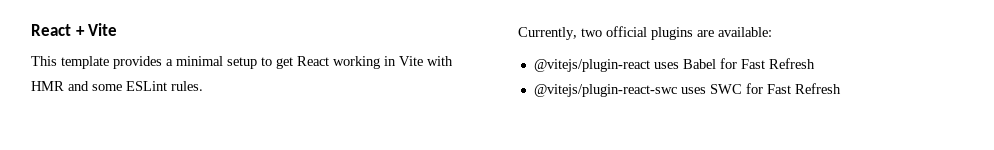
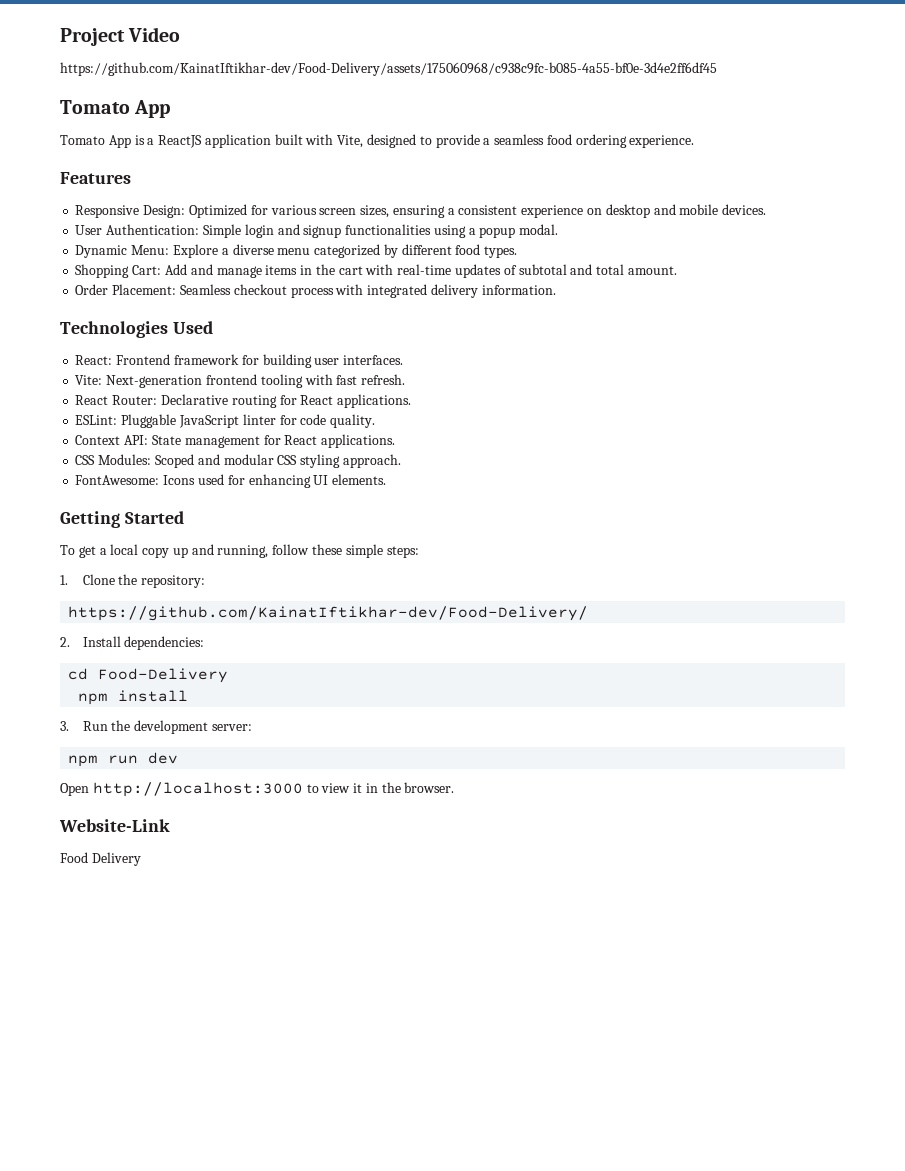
[31,23,118,36] [31,56,453,69] [31,81,203,91] [518,26,772,40] [533,58,815,72] [533,83,841,97] React + Vite // This template provides a minimal setup to get React working in Vite with HMR and some ESLint rules. // Currently, two official plugins are available: // @vitejs/plugin-react uses Babel for Fast Refresh // @vitejs/plugin-react-swc uses SWC for Fast Refresh -> [60,27,181,46] [60,62,717,76] [60,100,171,118] [60,134,695,148] [60,172,131,184] [75,204,767,218] [75,224,559,238] [75,244,518,258] [75,264,677,278] [75,284,556,298] [60,321,213,338] [75,354,404,368] [75,374,406,388] [75,394,412,408] [75,414,376,428] [75,434,396,448] [75,454,401,468] [75,474,387,488] [60,511,184,528] [60,544,419,558] [60,574,206,588] [68,606,589,621] [60,636,205,650] [68,668,229,683] [78,690,189,705] [60,720,252,734] [68,752,179,767] [60,782,455,797] [59,819,170,832] [60,852,141,866] Project Video // https://github.com/KainatIftikhar-dev/Food-Delivery/assets/175060968/c938c9fc-b085-4a55-bf0e-3d4e2ff6df45 // Tomato App // Tomato App is a ReactJS application built with Vite, designed to provide a seamless food ordering experience. // Features // Responsive Design: Optimized for various screen sizes, ensuring a consistent experience on desktop and mobile devices. // User Authentication: Simple login and signup functionalities using a popup modal. // Dynamic Menu: Explore a diverse menu categorized by different food types. // Shopping Cart: Add and manage items in the cart with real-time updates of subtotal and total amount. // Order Placement: Seamless checkout process with integrated delivery information. // Technologies Used // React: Frontend framework for building user interfaces. // Vite: Next-generation frontend tooling with fast refresh. // React Router: Declarative routing for React applications. // ESLint: Pluggable JavaScript linter for code quality. // Context API: State management for React applications. // CSS Modules: Scoped and modular CSS styling approach. // FontAwesome: Icons used for enhancing UI elements. // Getting Started // To get a local copy up and running, follow these simple steps: // 1. Clone the repository: // https://github.com/KainatIftikhar-dev/Food-Delivery/ // 2. Install dependencies: // cd Food-Delivery // npm install // 3. Run the development server: // npm run dev // Open http://localhost:3000 to view it in the browser. // Website-Link // Food Delivery

